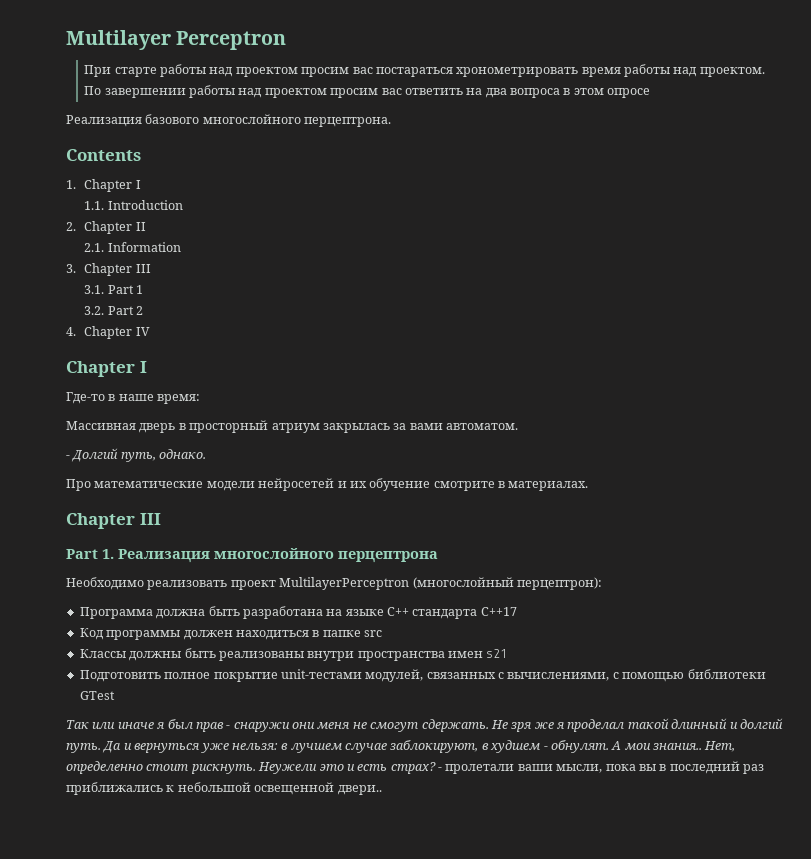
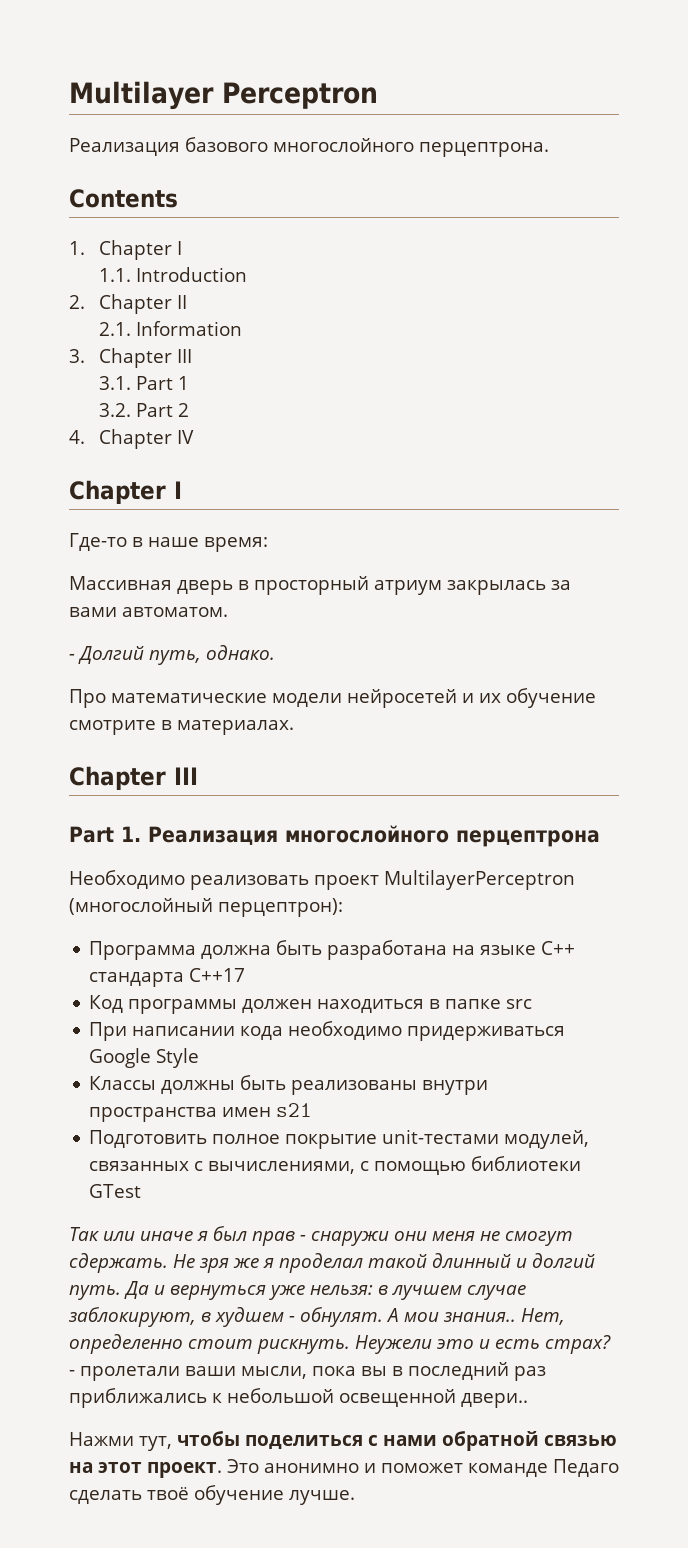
[84,64,765,77] [84,85,651,98] // При старте работы над проектом просим вас постараться хронометрировать время работы над проектом. По завершении работы над проектом просим вас ответить на два вопроса в этом опросе -> (378, 95) none
(382, 633) none -> [89,1021,566,1041] [89,1048,200,1068] // При написании кода необходимо придерживаться Google Style
(382, 790) none -> [69,1431,617,1451] [69,1459,619,1478] [69,1485,355,1505] // Нажми тут, чтобы поделиться с нами обратной связью на этот проект. Это анонимно и поможет команде Педаго сделать твоё обучение лучше.

